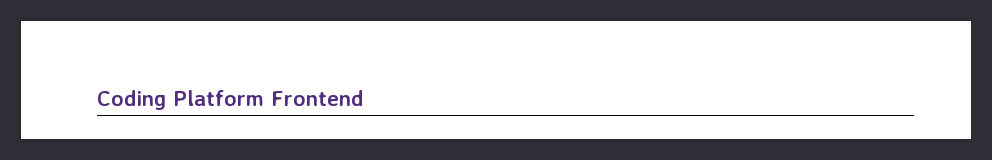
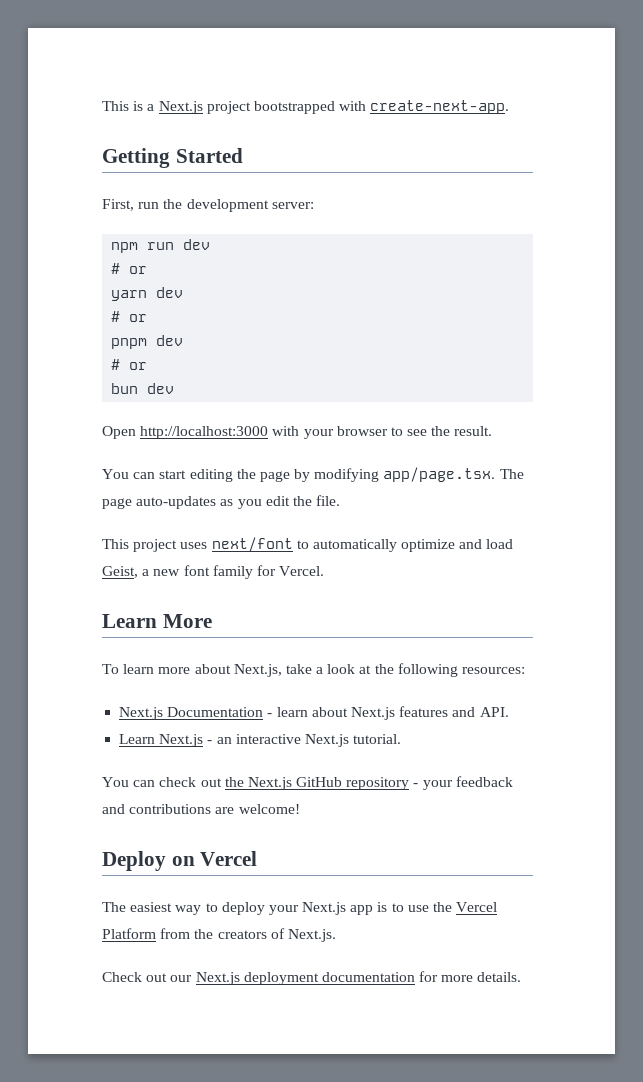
[97,90,363,110] Coding Platform Frontend -> [102,100,510,114] [102,148,243,168] [102,199,314,212] [111,239,211,253] [111,263,148,274] [111,287,184,301] [111,311,148,322] [111,335,184,349] [111,359,148,370] [111,383,175,394] [102,426,493,439] [102,467,524,482] [102,495,341,509] [102,537,514,552] [102,565,325,579] [102,614,212,628] [102,663,526,677] [119,706,509,720] [119,734,402,747] [102,776,513,790] [102,804,300,814] [102,851,258,871] [102,902,498,915] [102,928,336,942] [102,971,522,985] This is a Next.js project bootstrapped with create-next-app. // Getting Started // First, run the development server: // npm run dev // # or // yarn dev // # or // pnpm dev // # or // bun dev // Open http://localhost:3000 with your browser to see the result. // You can start editing the page by modifying app/page.tsx. The page auto-updates as you edit the file. // This project uses next/font to automatically optimize and load Geist, a new font family for Vercel. // Learn More // To learn more about Next.js, take a look at the following resources: // Next.js Documentation - learn about Next.js features and API. // Learn Next.js - an interactive Next.js tutorial. // You can check out the Next.js GitHub repository - your feedback and contributions are welcome! // Deploy on Vercel // The easiest way to deploy your Next.js app is to use the Vercel Platform from the creators of Next.js. // Check out our Next.js deployment documentation for more details.

